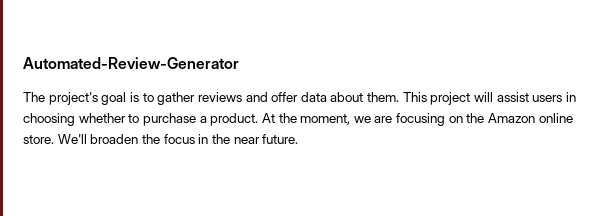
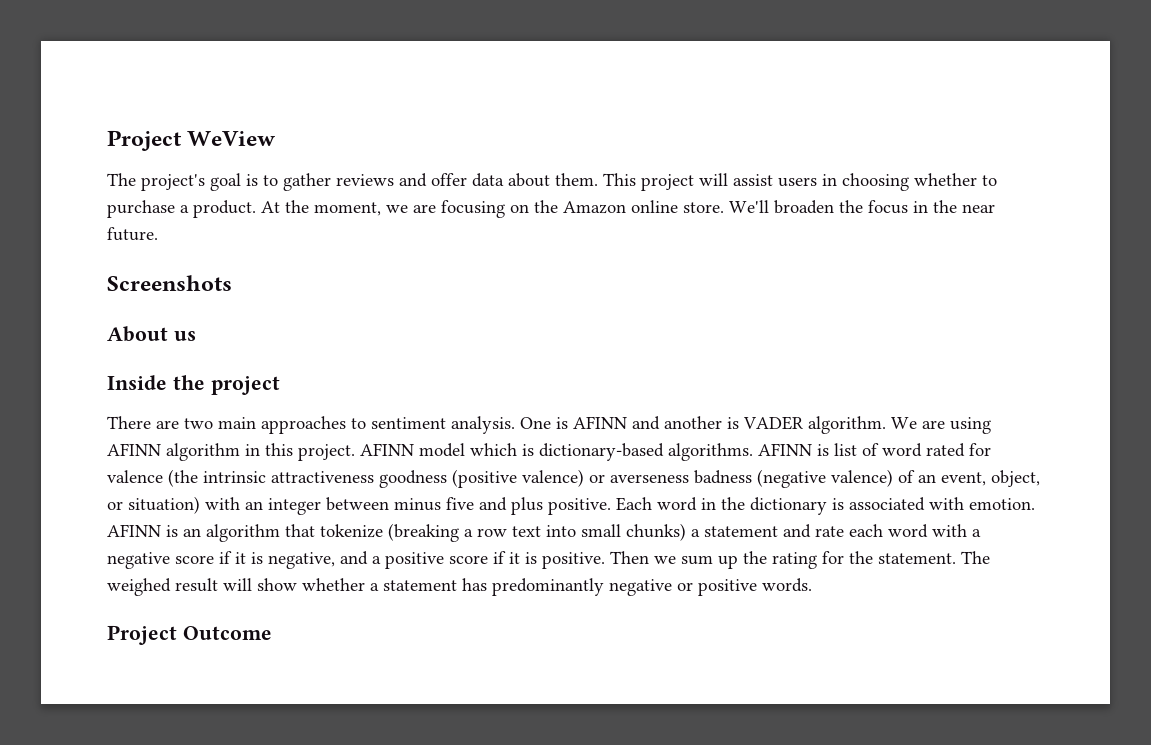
[23,57,239,69] Automated-Review-Generator -> [107,130,277,151] Project WeView
(299, 139) none -> [107,275,232,291] [107,326,196,342] [107,375,280,395] [107,416,991,434] [107,443,991,461] [107,469,1040,488] [107,496,1035,515] [107,523,981,542] [107,551,990,569] [107,578,812,596] [107,625,272,645] // Screenshots // About us // Inside the project // There are two main approaches to sentiment analysis. One is AFINN and another is VADER algorithm. We are using AFINN algorithm in this project. AFINN model which is dictionary-based algorithms. AFINN is list of word rated for valence (the intrinsic attractiveness goodness (positive valence) or averseness badness (negative valence) of an event, object, or situation) with an integer between minus five and plus positive. Each word in the dictionary is associated with emotion. AFINN is an algorithm that tokenize (breaking a row text into small chunks) a statement and rate each word with a negative score if it is negative, and a positive score if it is positive. Then we sum up the rating for the statement. The weighed result will show whether a statement has predominantly negative or positive words. // Project Outcome

